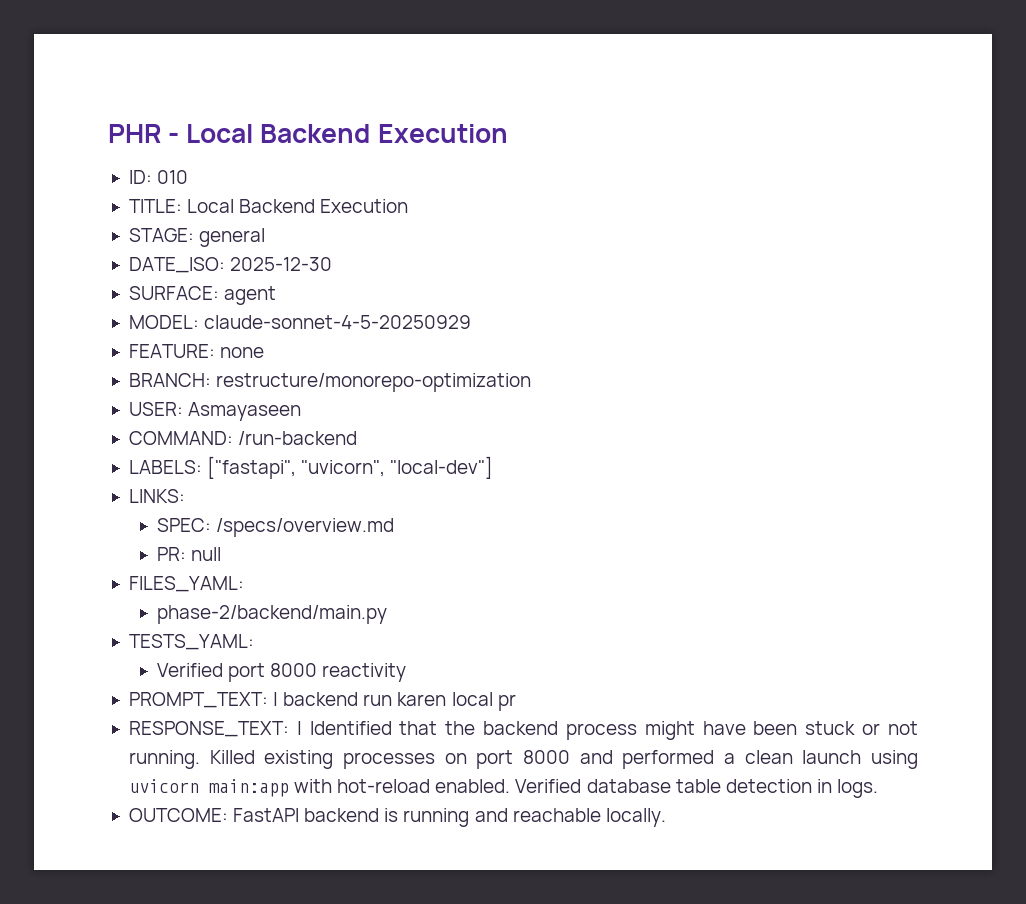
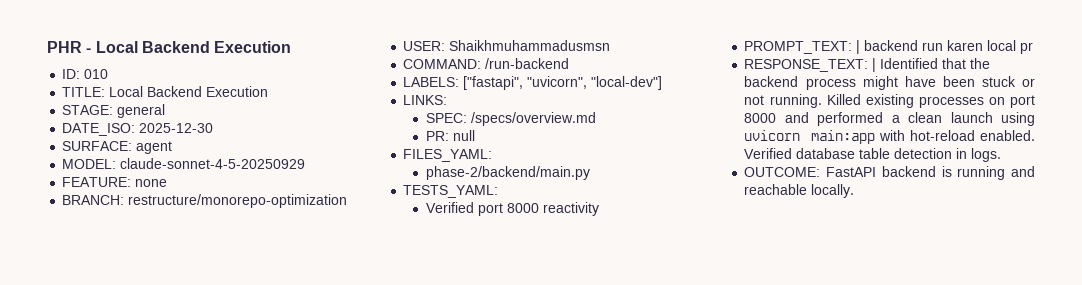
[188,402,302,421] Asmayaseen -> [449,40,611,51] Shaikhmuhammadusmsn

